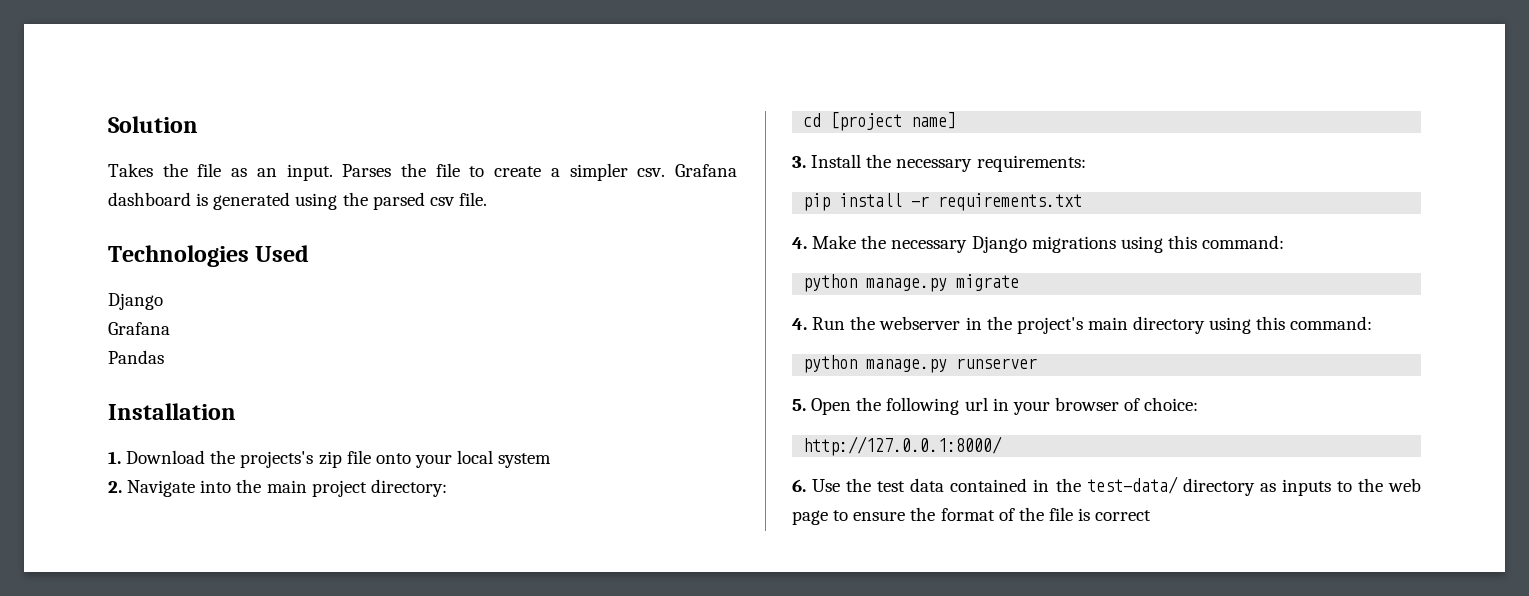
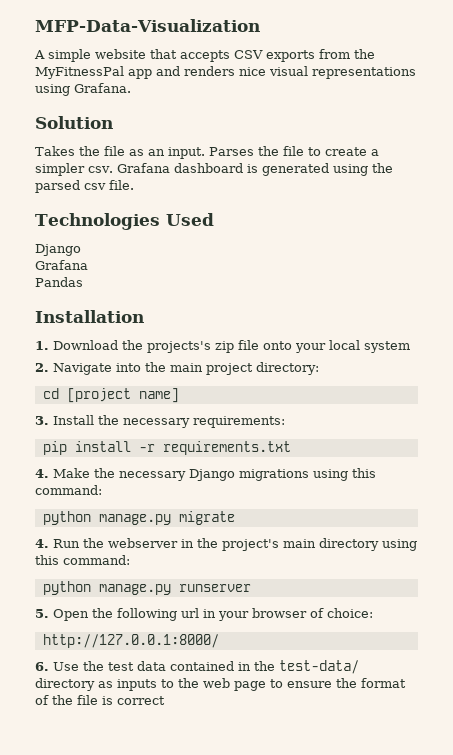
(108, 124) none -> [35,19,260,32] [34,49,375,62] [35,66,416,79] [35,83,131,96] MFP-Data-Visualization // A simple website that accepts CSV exports from the MyFitnessPal app and renders nice visual representations using Grafana. //

